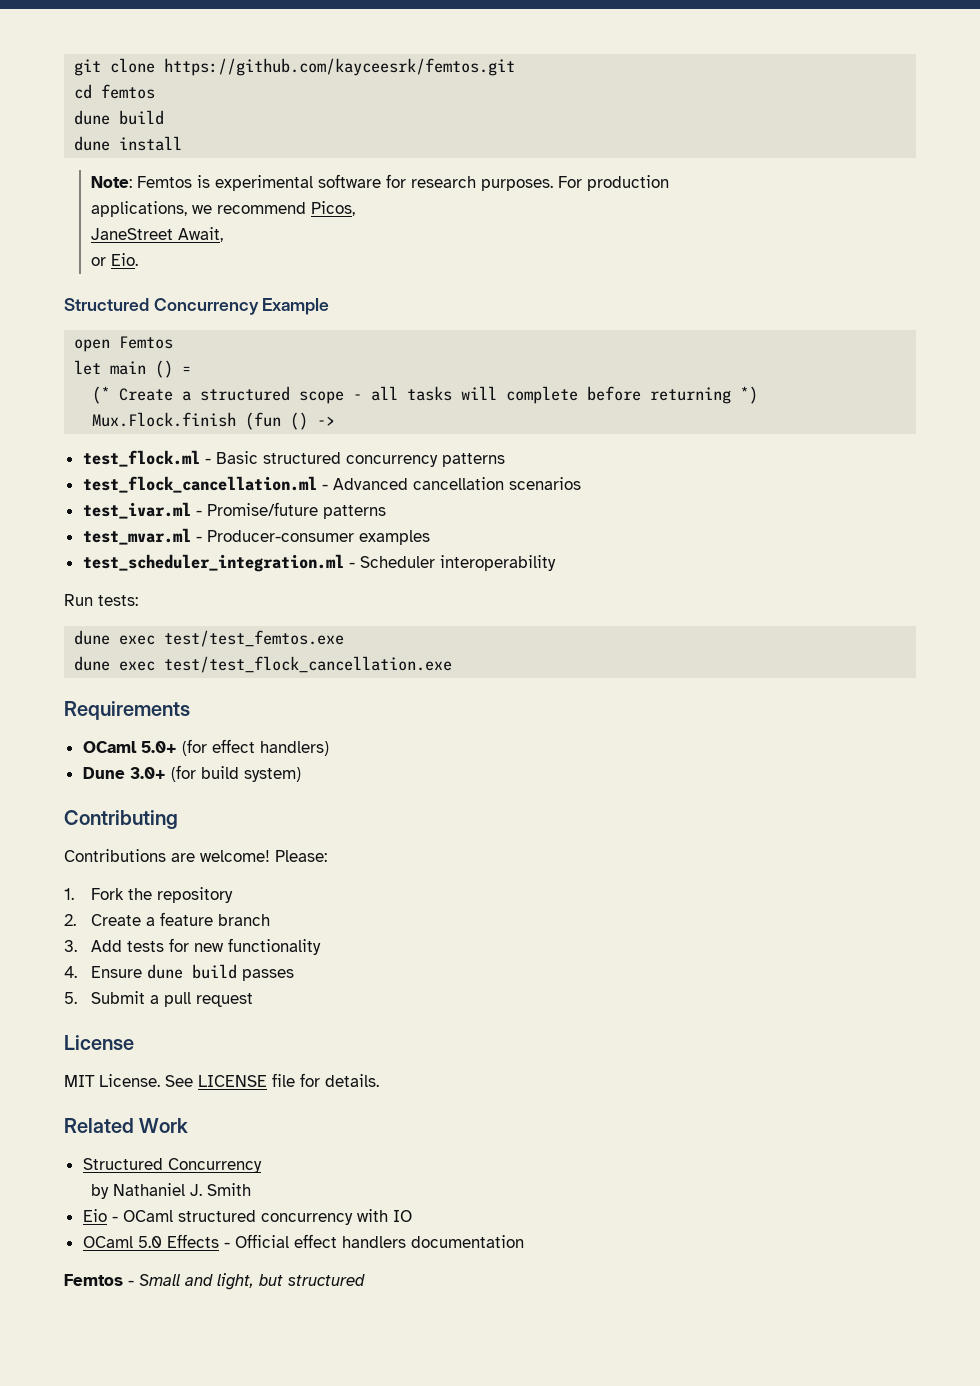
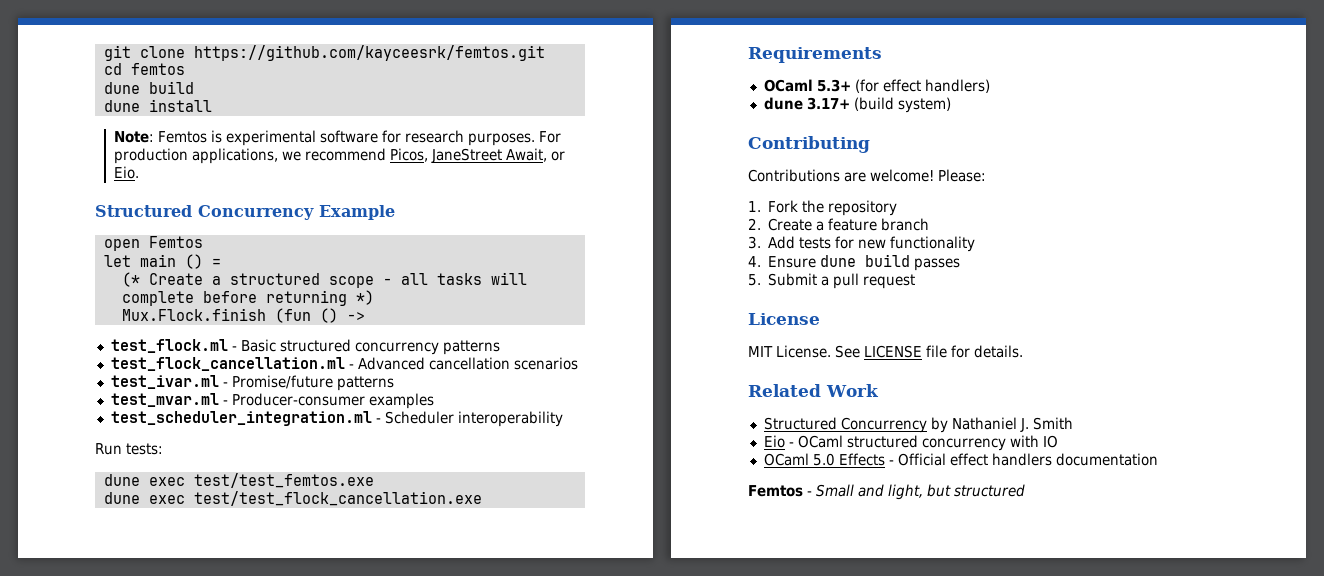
(669, 183) // -> (188, 156) none
(355, 208) // -> (428, 155) none
(223, 234) // -> (547, 155) none
[140,741,177,753] 5.0+ -> [816,79,851,92] 5.3+
[82,765,239,782] Dune 3.0+ (for build -> [763,97,894,111] dune 3.17+ (build
(262, 1165) // -> (927, 425) none

